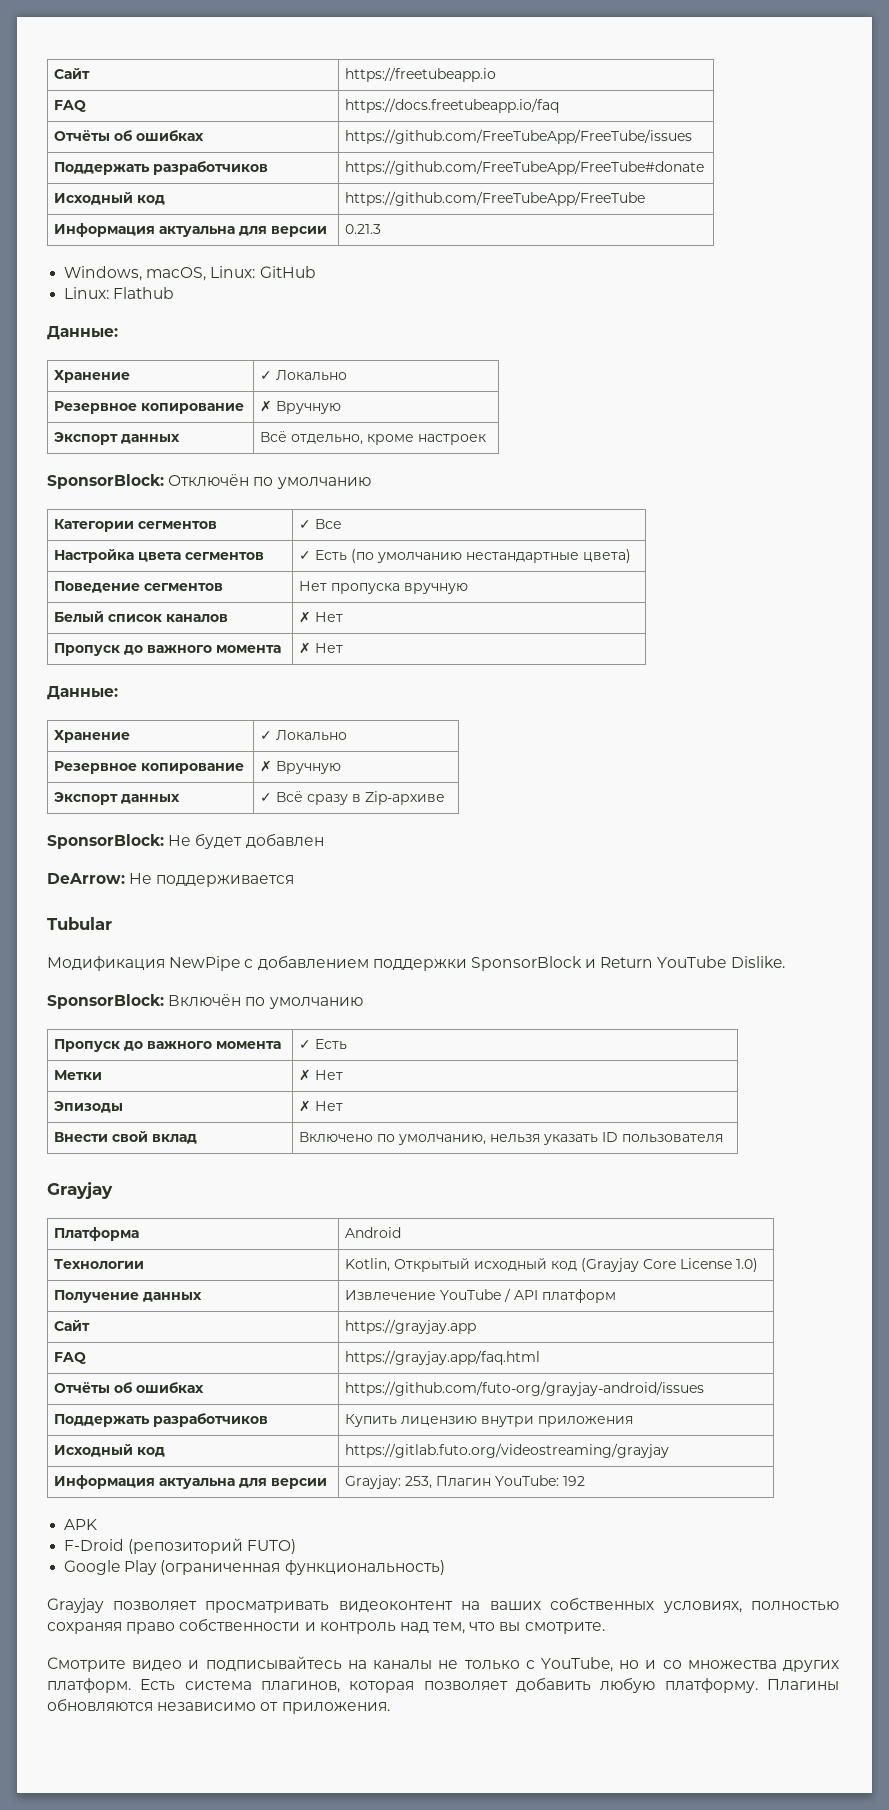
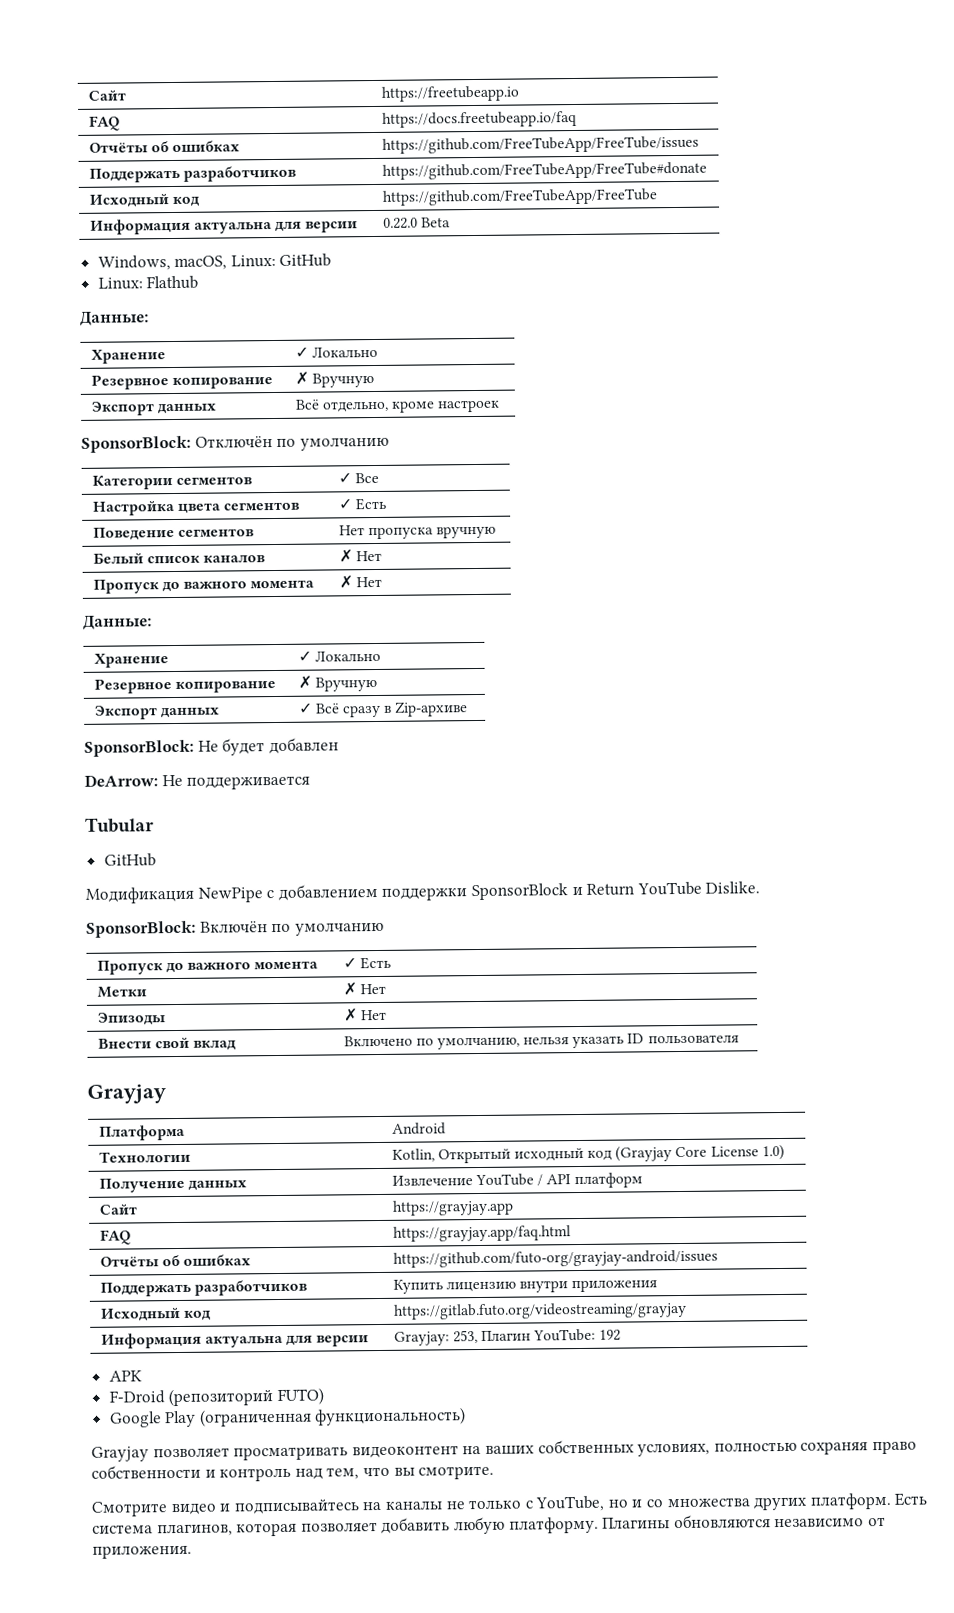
[345,224,382,234] 0.21.3 -> [382,217,451,229] 0.22.0 Beta
[351,549,632,563] (по умолчанию нестандартные цвета) -> (387, 504) none
(112, 923) none -> [103,853,156,867] // GitHub

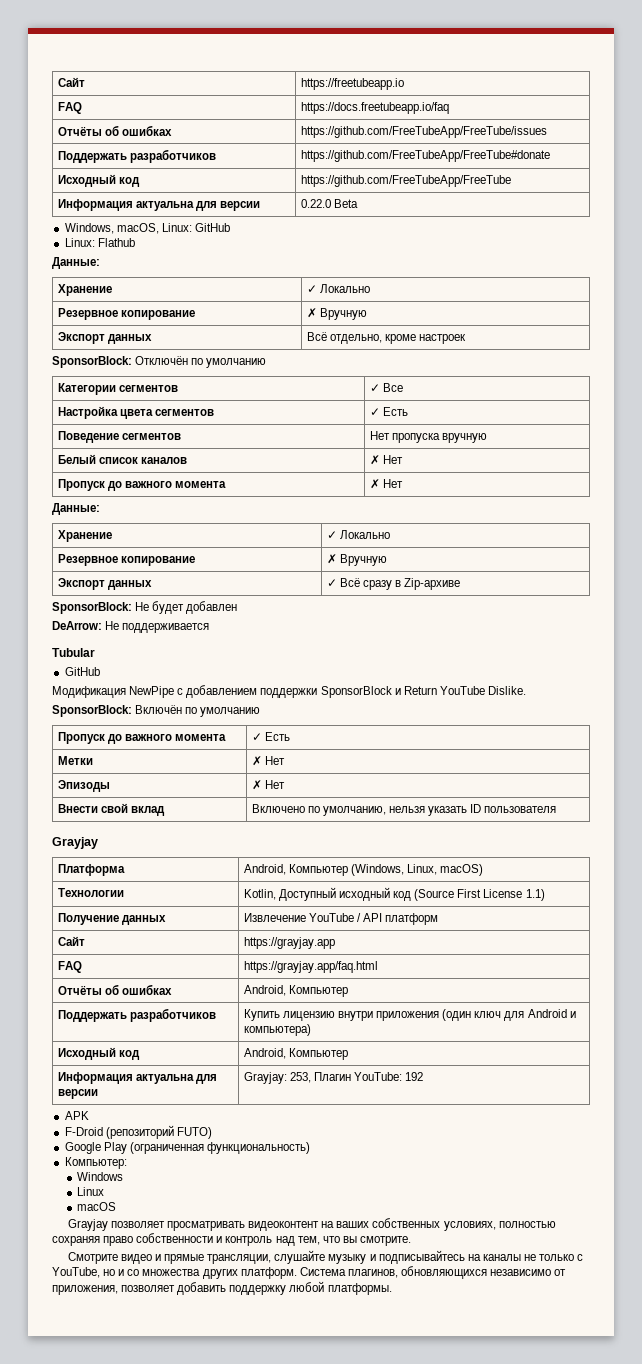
[391,1122,446,1135] Android -> [243,864,484,876] Android, Компьютер (Windows, Linux, macOS)
[437,1148,511,1164] Открытый -> [278,887,336,901] Доступный
[615,1144,785,1162] (Grayjay Core License 1.0) -> [414,889,545,901] (Source First License 1.1)
[392,1249,718,1268] https://github.com/futo-org/grayjay-android/issues -> [243,985,348,997] Android, Компьютер
[99,1306,211,1322] [392,1301,687,1320] // Исходный код | https://gitlab.futo.org/videostreaming/grayjay -> [442,1009,576,1021] [243,1024,311,1036] [57,1047,140,1060] [243,1048,348,1060] (один ключ для Android и компьютера) // Исходный код | Android, Компьютер
(467, 1416) none -> [64,1157,127,1169] [77,1172,124,1181] [77,1187,105,1196] [77,1202,117,1211] // Компьютер: // Windows // Linux // macOS
(232, 1507) none -> [164,1250,376,1264] прямые трансляции, слушайте музыку и
[894,1492,928,1506] [92,1514,886,1537] [92,1544,192,1559] Есть система плагинов, которая позволяет добавить любую платформу. Плагины обновляются независимо от приложения. -> [299,1266,567,1279] [52,1281,392,1295] Система плагинов, обновляющихся независимо от приложения, позволяет добавить поддержку любой платформы.

